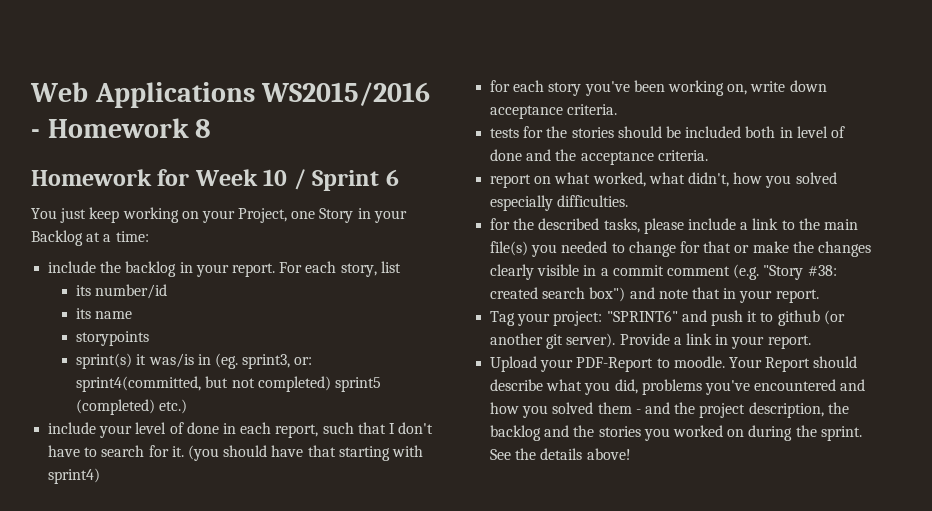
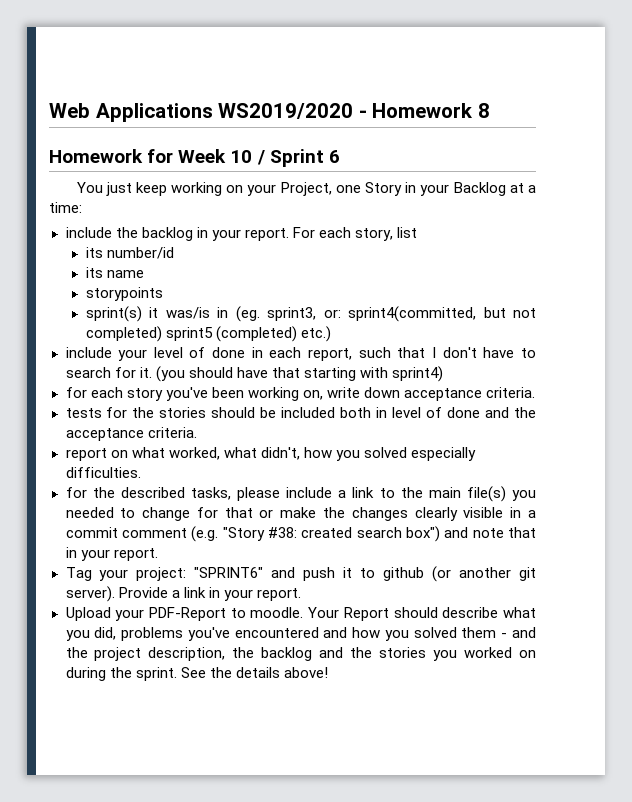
[261,82,431,106] WS2015/2016 -> [218,103,354,119] WS2019/2020

